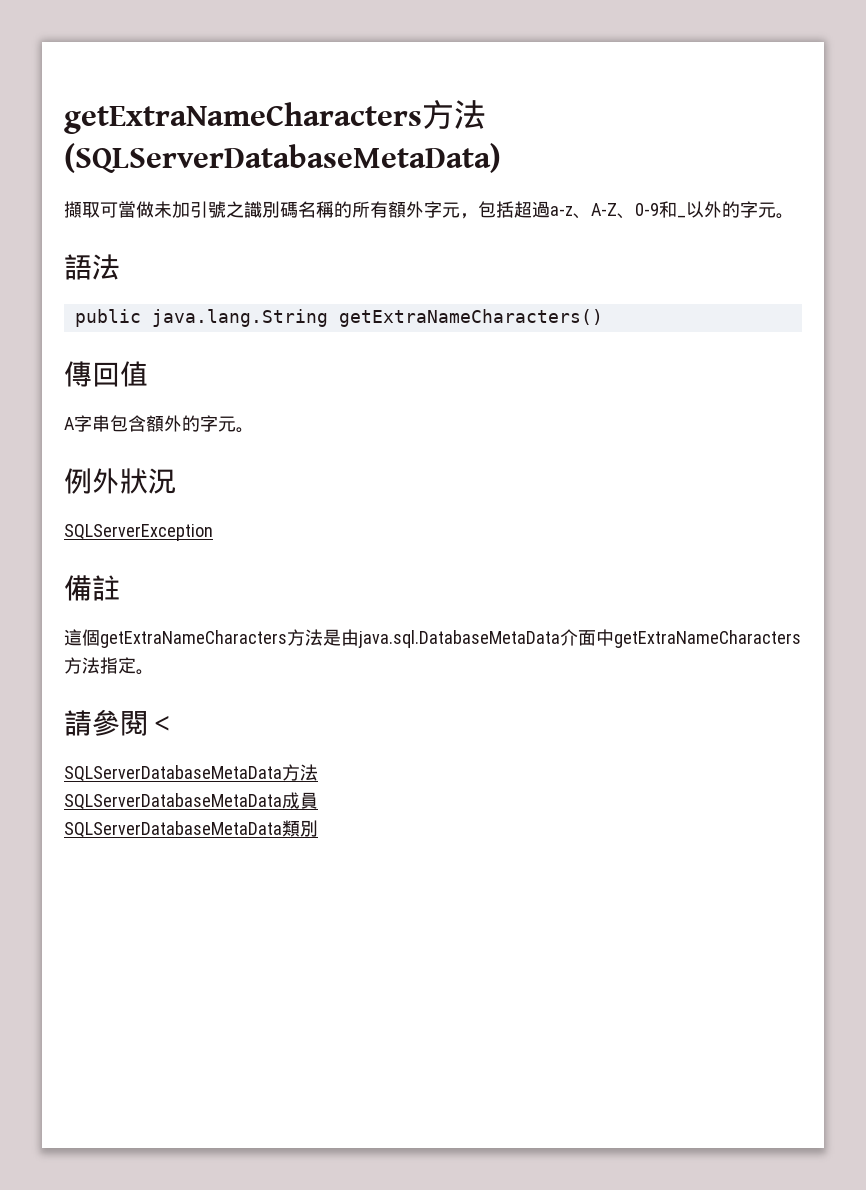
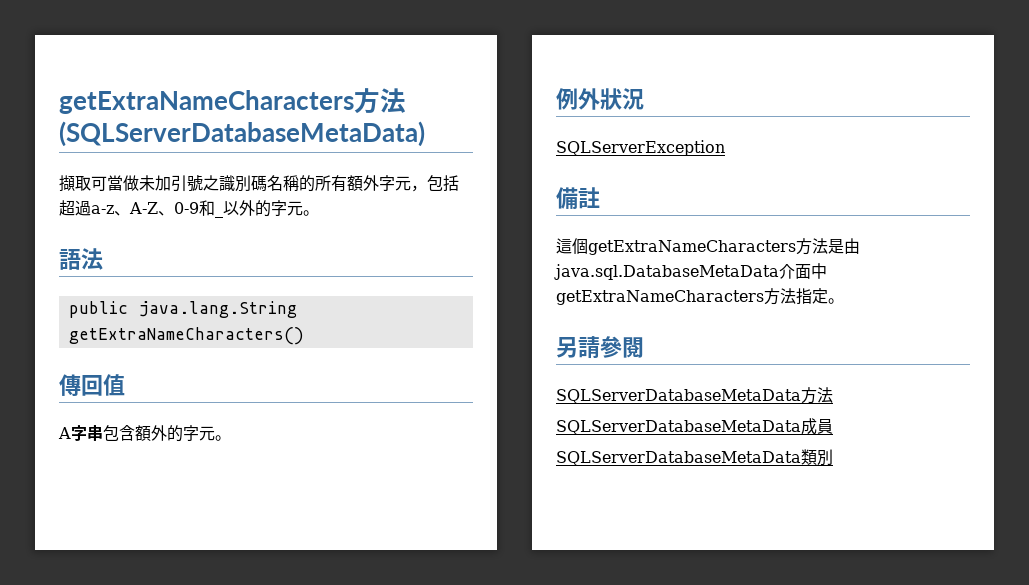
(154, 672) none -> [556,337,578,358] 另
[148,715,176,733] ＜ -> (644, 347) none

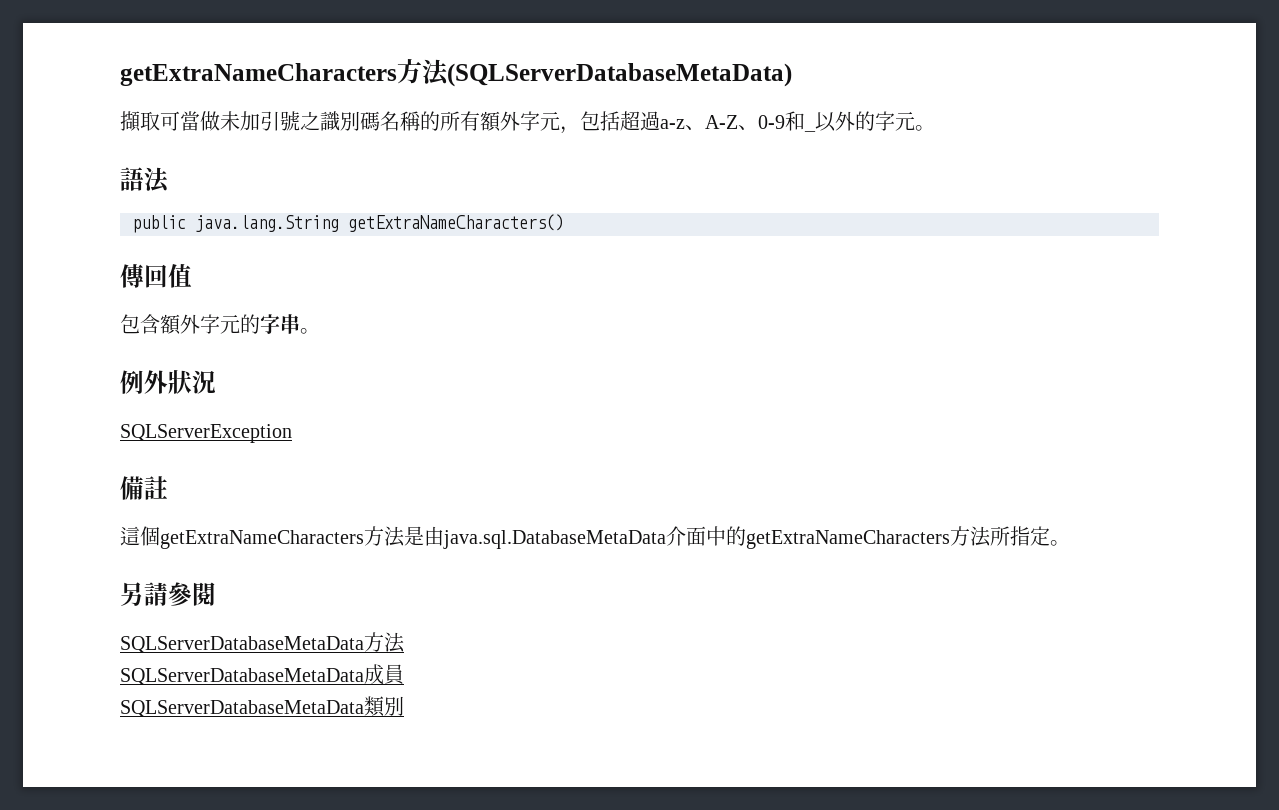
[58,425,215,442] A字串包含額外的字元 -> [120,314,300,335] 包含額外字元的字串
[556,288,796,305] getExtraNameCharacters方法 -> [726,526,1010,549] 的getExtraNameCharacters方法所

